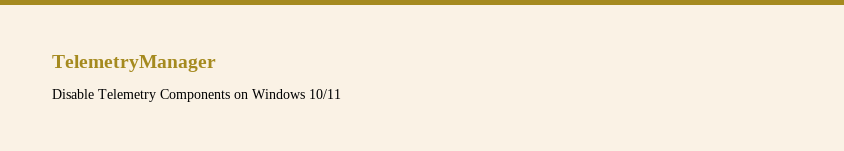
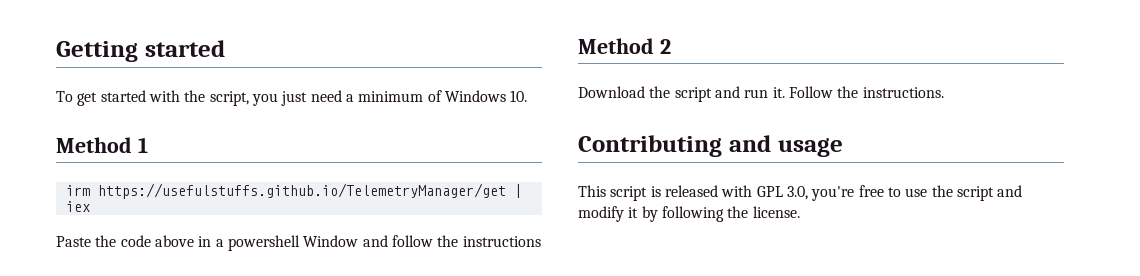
[52,55,216,72] [52,89,341,102] TelemetryManager // Disable Telemetry Components on Windows 10/11 -> [56,40,225,62] [56,90,528,106] [56,137,148,153] [65,183,522,199] [65,201,90,212] [56,235,541,251] [578,38,671,54] [578,86,944,102] [578,135,843,157] [578,185,1023,201] [578,206,800,222] Getting started // To get started with the script, you just need a minimum of Windows 10. // Method 1 // irm https://usefulstuffs.github.io/TelemetryManager/get | iex // Paste the code above in a powershell Window and follow the instructions // Method 2 // Download the script and run it. Follow the instructions. // Contributing and usage // This script is released with GPL 3.0, you're free to use the script and modify it by following the license.

